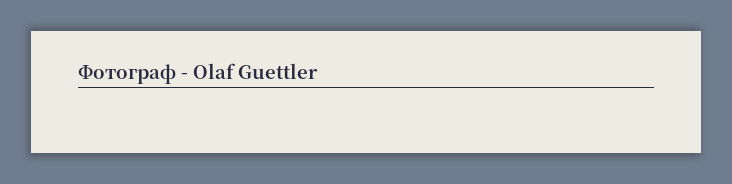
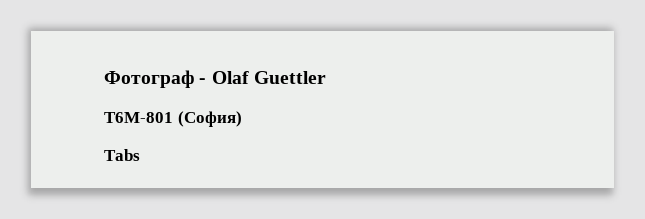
(318, 71) none -> [104,111,242,127] [104,149,140,161] // Т6М-801 (София) // Tabs

